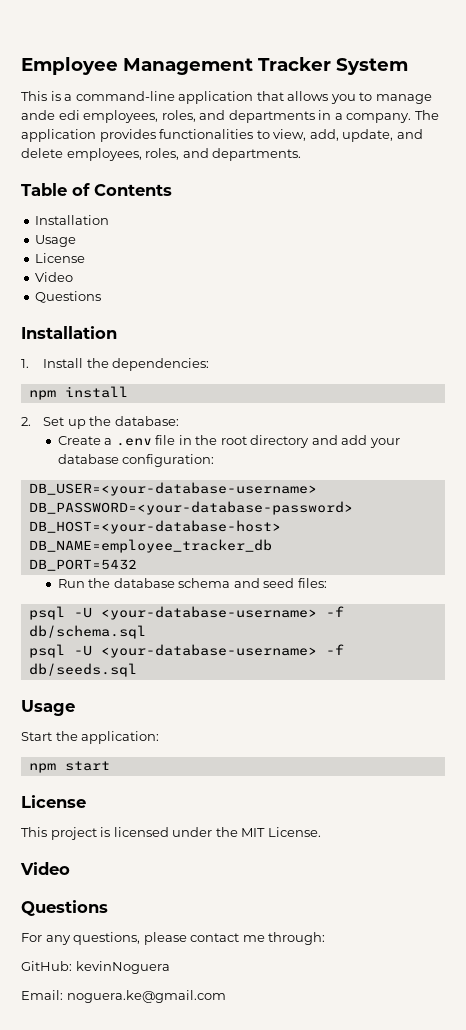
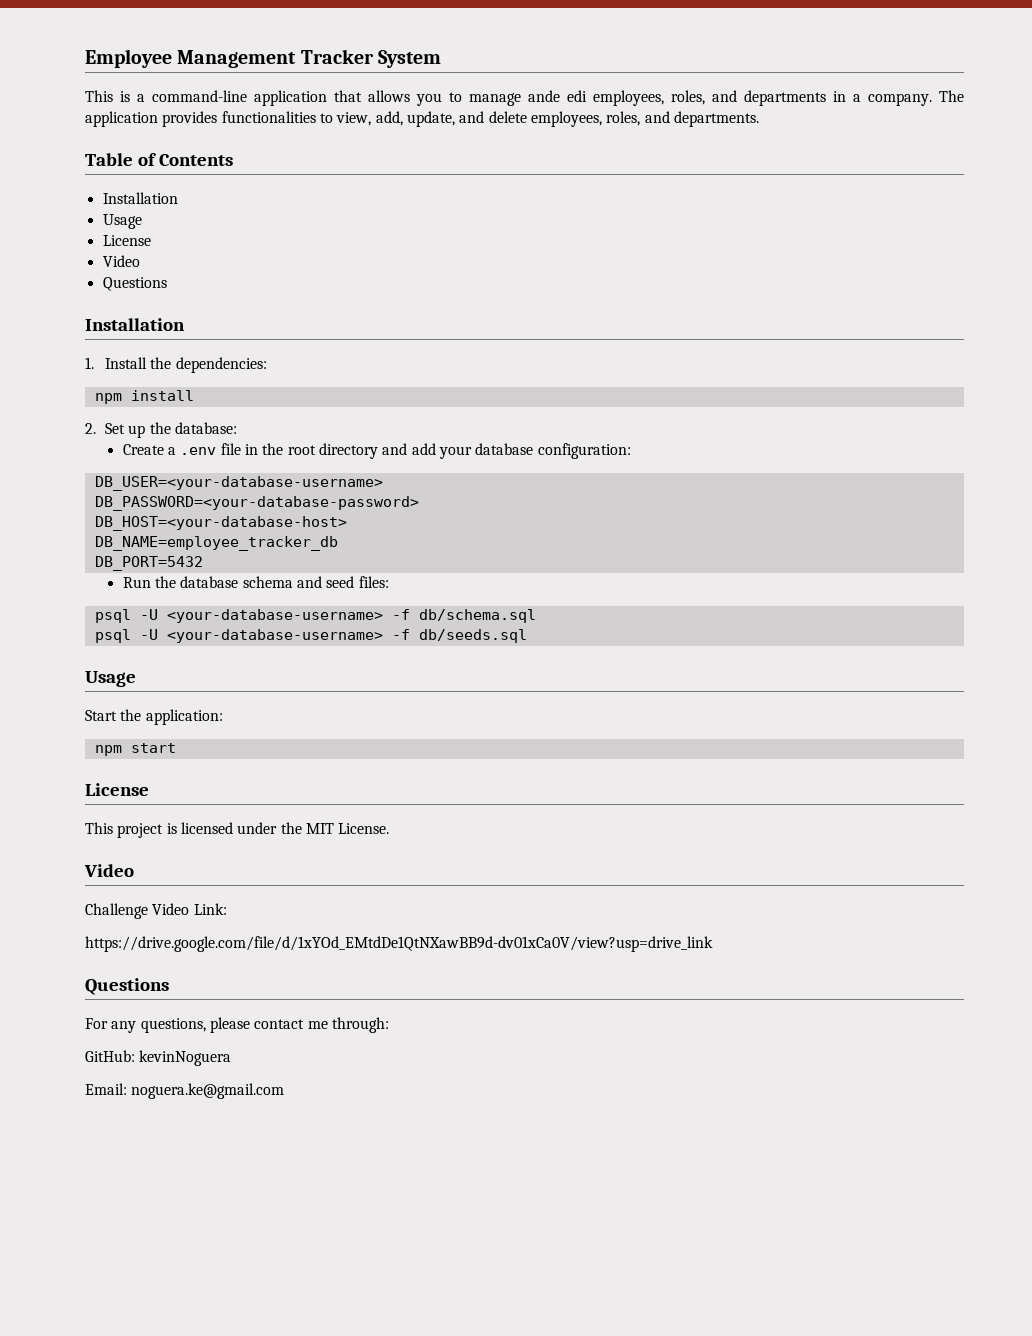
(70, 868) none -> [85,903,227,919] [85,936,713,952] // Challenge Video Link: // https://drive.google.com/file/d/1xYOd_EMtdDe1QtNXawBB9d-dv01xCa0V/view?usp=drive_link

